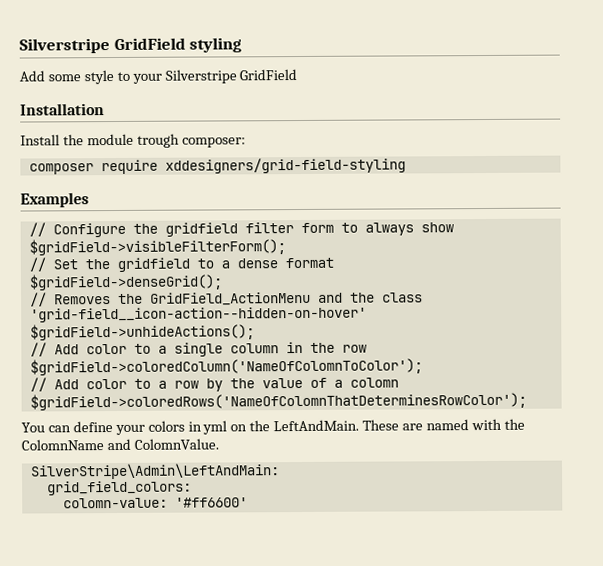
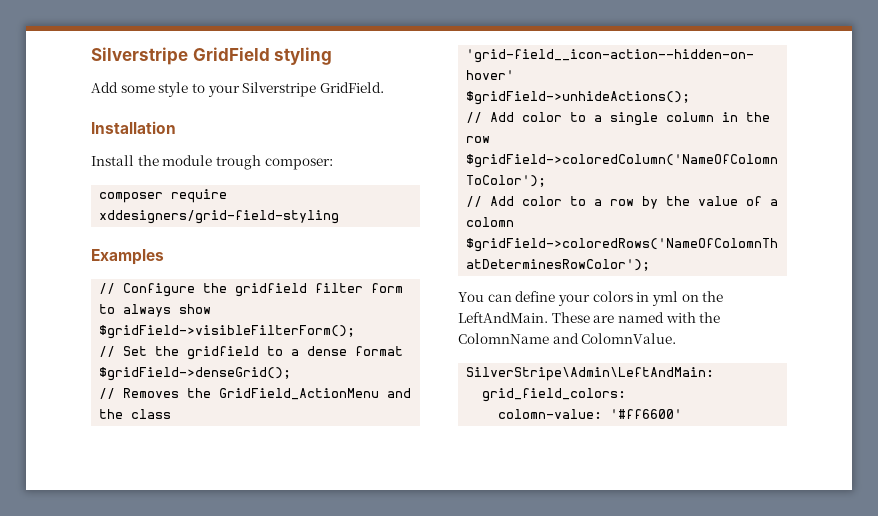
[239,69,298,81] GridField -> [319,82,384,93] GridField.

